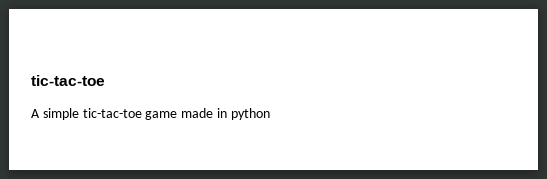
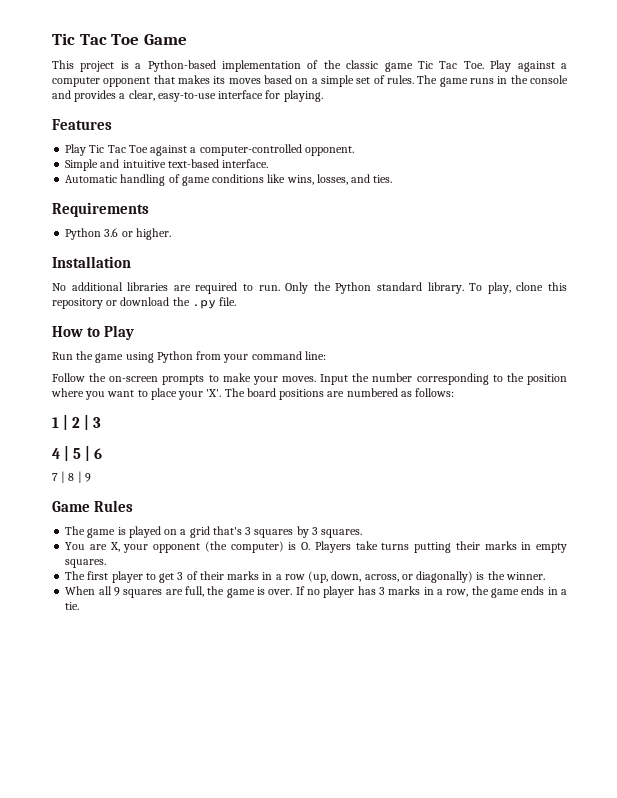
[31,75,105,86] [31,108,270,120] tic-tac-toe // A simple tic-tac-toe game made in python -> [52,33,187,45] [52,60,567,72] [52,75,568,87] [52,90,323,102] [52,119,112,130] [65,144,354,156] [65,159,269,171] [65,174,393,186] [52,202,149,217] [65,228,171,240] [52,256,131,268] [52,282,568,294] [52,297,237,309] [52,325,135,340] [52,351,326,363] [52,373,568,385] [51,388,455,400] [52,415,102,430] [52,446,103,461] [52,471,91,483] [52,500,134,512] [65,526,363,538] [65,541,568,553] [65,559,107,568] [65,571,545,583] [65,586,567,598] [65,602,80,610] Tic Tac Toe Game // This project is a Python-based implementation of the classic game Tic Tac Toe. Play against a computer opponent that makes its moves based on a simple set of rules. The game runs in the console and provides a clear, easy-to-use interface for playing. // Features // Play Tic Tac Toe against a computer-controlled opponent. // Simple and intuitive text-based interface. // Automatic handling of game conditions like wins, losses, and ties. // Requirements // Python 3.6 or higher. // Installation // No additional libraries are required to run. Only the Python standard library. To play, clone this repository or download the .py file. // How to Play // Run the game using Python from your command line: // Follow the on-screen prompts to make your moves. Input the number corresponding to the position where you want to place your 'X'. The board positions are numbered as follows: // 1 | 2 | 3 // 4 | 5 | 6 // 7 | 8 | 9 // Game Rules // The game is played on a grid that's 3 squares by 3 squares. // You are X, your opponent (the computer) is O. Players take turns putting their marks in empty squares. // The first player to get 3 of their marks in a row (up, down, across, or diagonally) is the winner. // When all 9 squares are full, the game is over. If no player has 3 marks in a row, the game ends in a tie.

